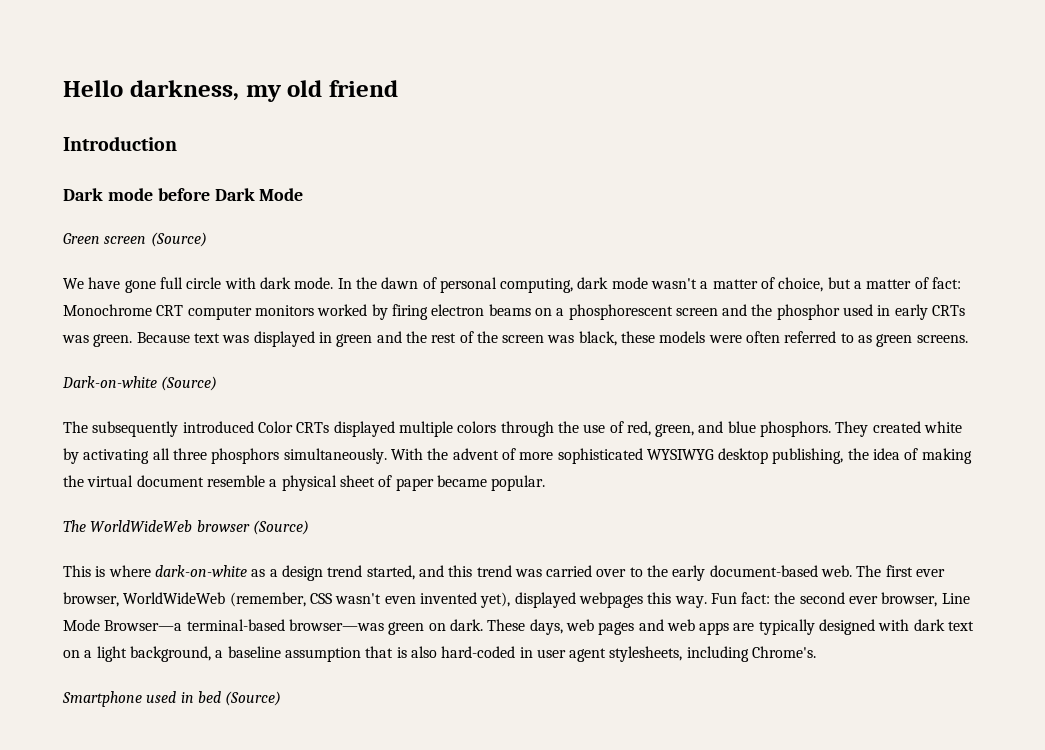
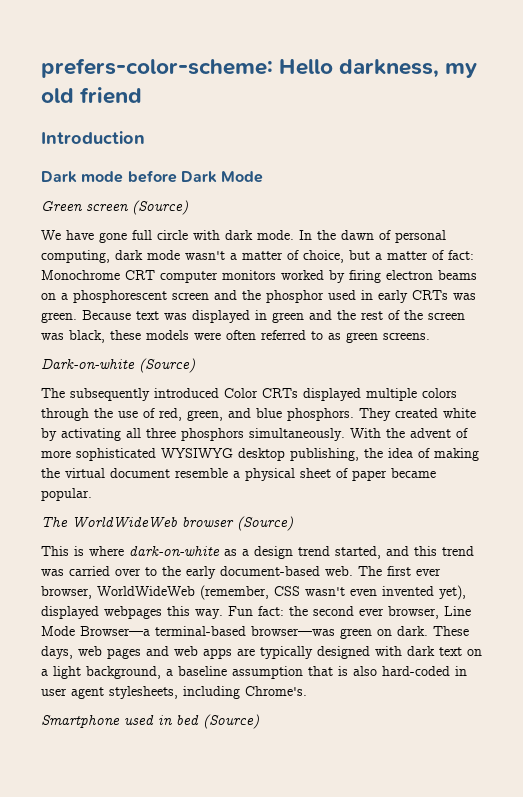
(63, 88) none -> [41,58,273,78] prefers-color-scheme:

